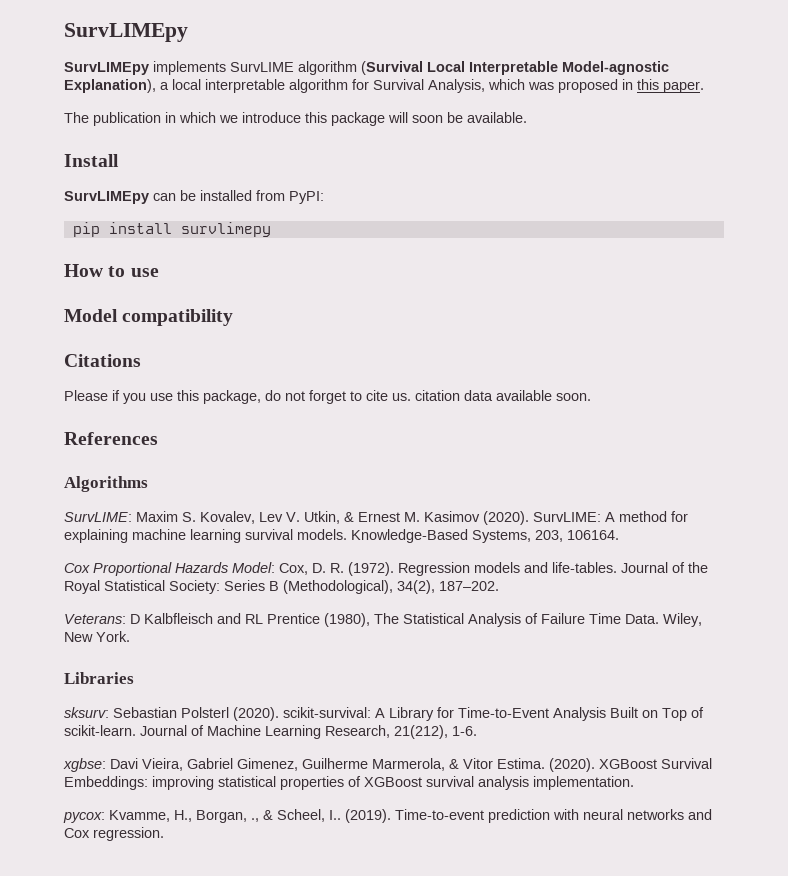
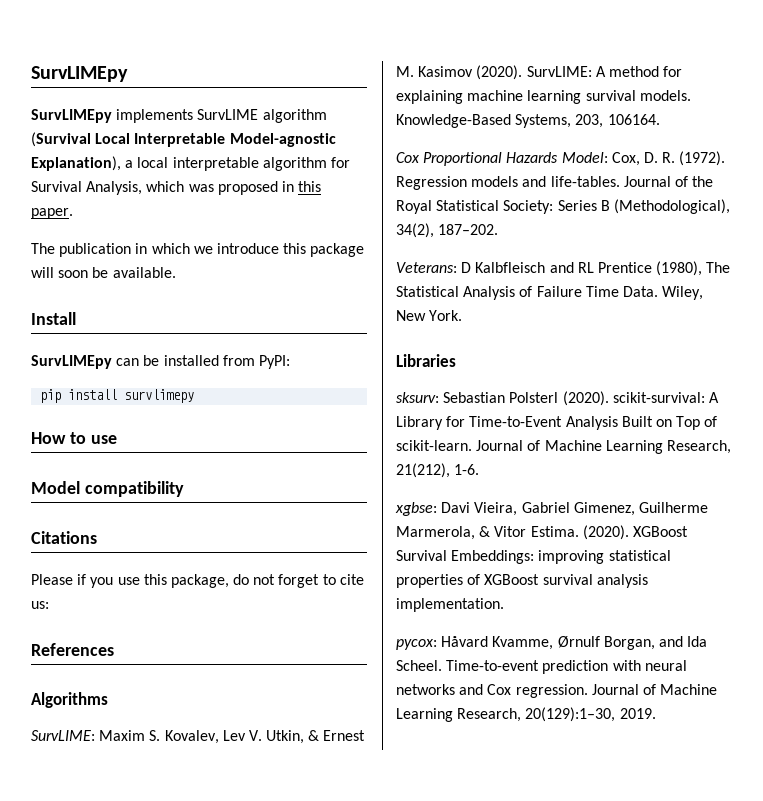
[392,390,591,401] us. citation data available soon. -> [31,601,49,609] us:
[109,809,391,823] Kvamme, H., Borgan, ., & Scheel, I.. (2019). -> [441,636,708,650] [396,660,442,671] Håvard Kvamme, Ørnulf Borgan, and Ida Scheel.
(164, 834) none -> [591,684,718,695] [396,707,656,722] Journal of Machine Learning Research, 20(129):1–30, 2019.

